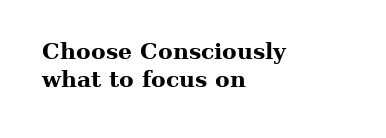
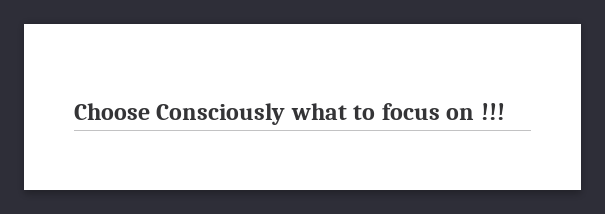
(246, 81) none -> [480,103,505,120] !!!

